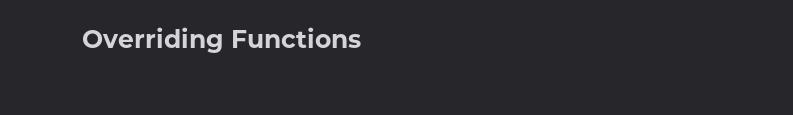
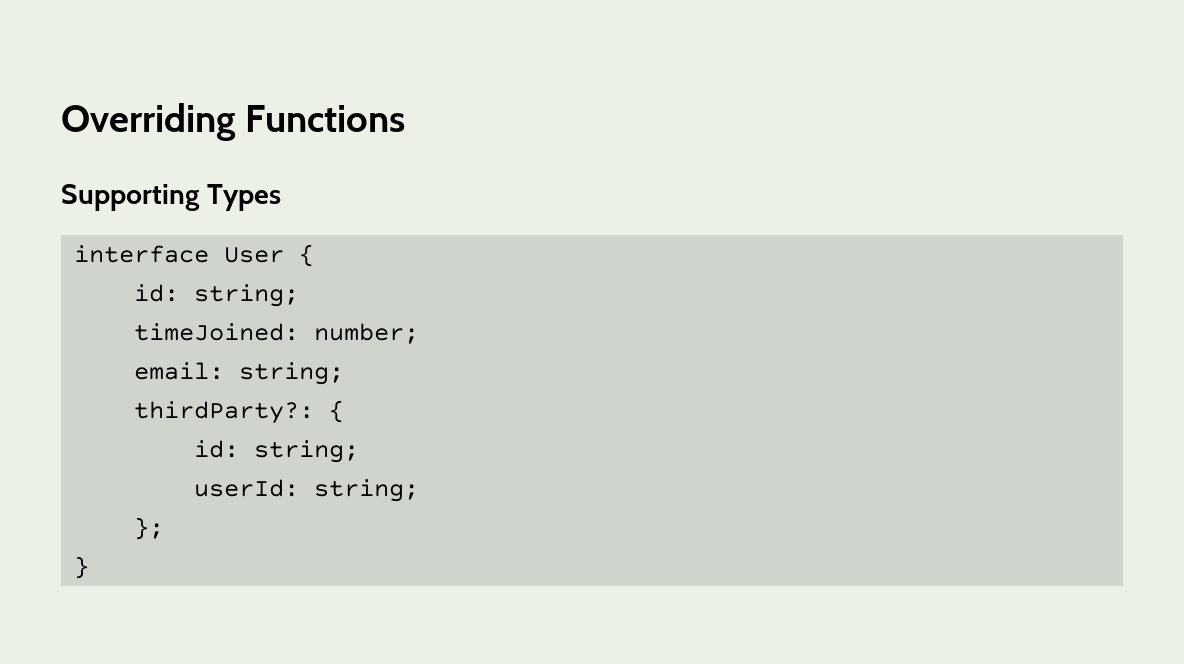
(361, 37) none -> [61,184,281,211] [73,244,314,267] [133,284,299,307] [133,323,419,344] [133,362,344,385] [133,400,344,424] [193,440,359,463] [193,479,419,502] [133,517,164,540] [73,556,89,579] // Supporting Types // interface User { // id: string; // timeJoined: number; // email: string; // thirdParty?: { // id: string; // userId: string; // }; // }

